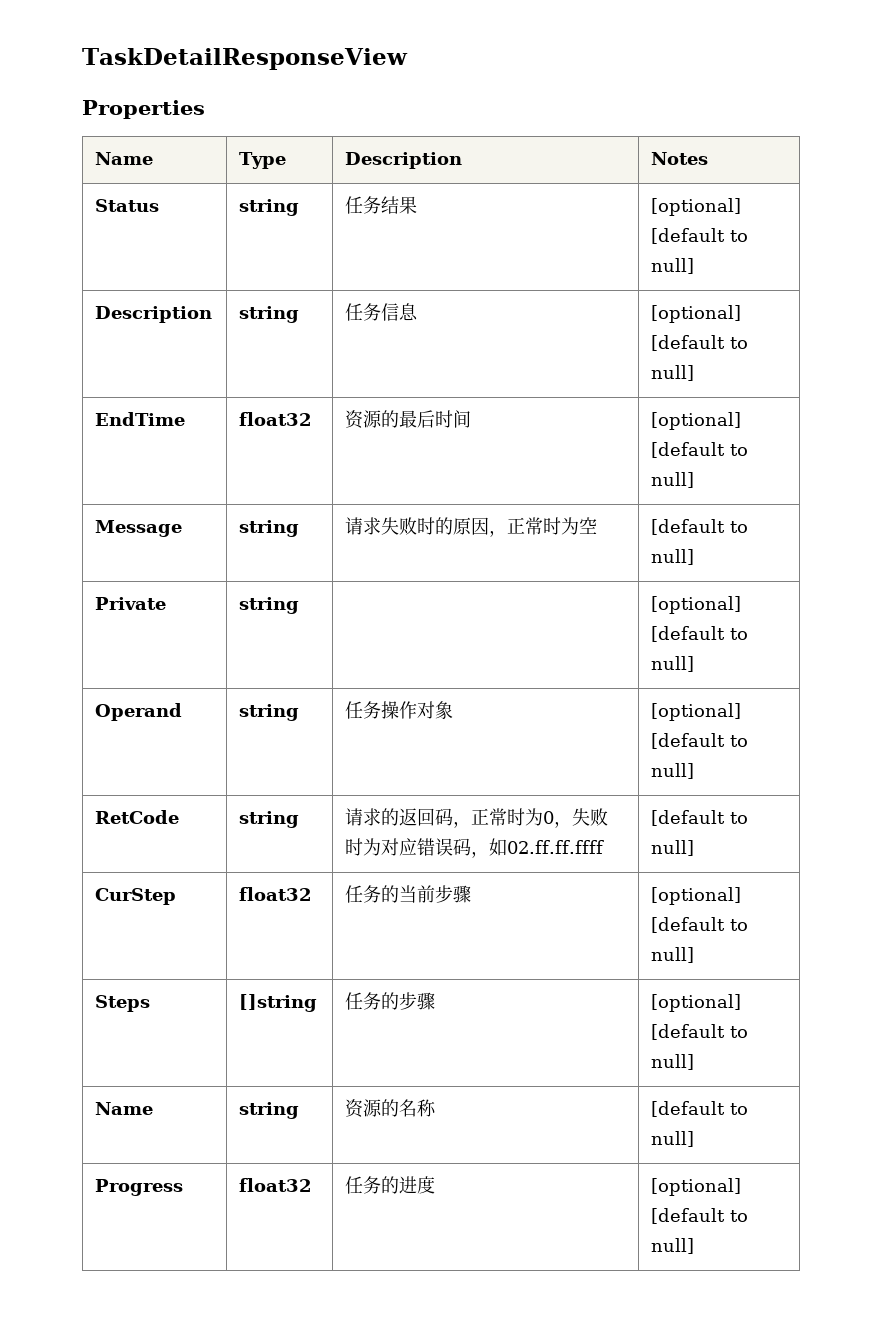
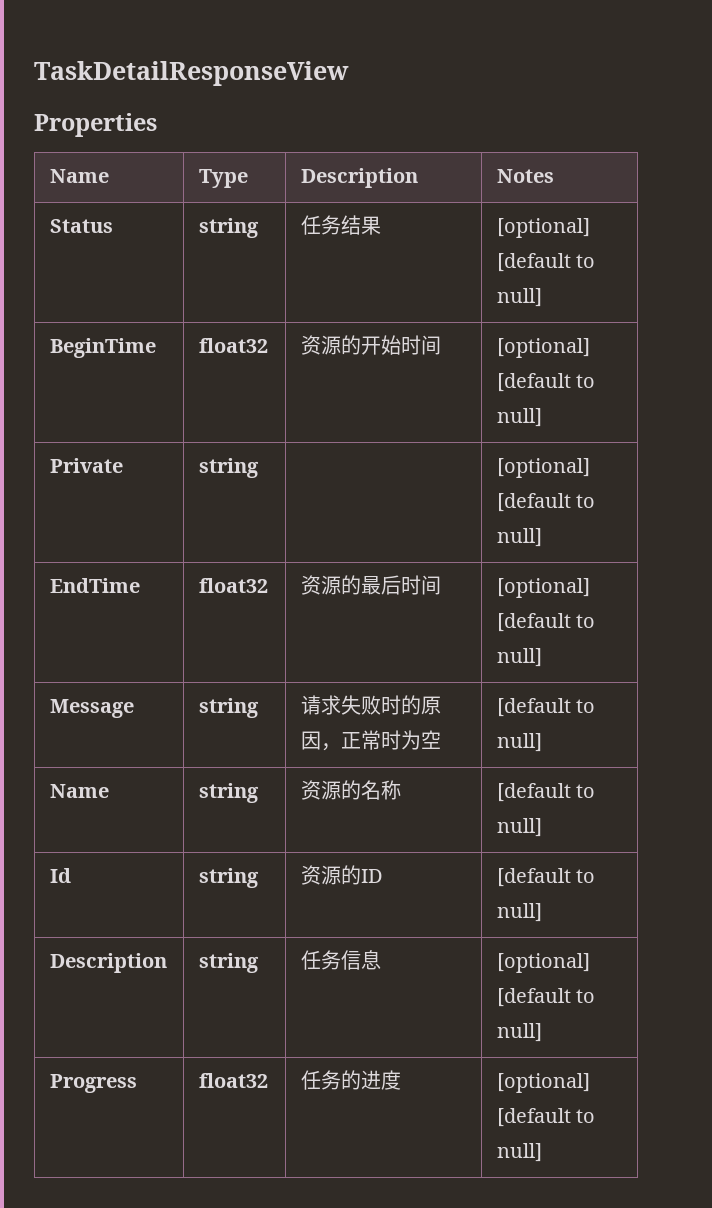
[95,306,213,323] [239,306,300,323] [345,303,419,321] Description | string | 任务信息 -> [49,338,156,358] [198,338,268,353] [300,335,441,355] [496,338,590,358] [496,373,596,392] [496,408,542,427] [49,458,123,473] [198,458,259,478] BeginTime | float32 | 资源的开始时间 | [optional] [default to null] // Private | string |
[95,597,167,610] [239,597,300,614] [651,596,742,614] [651,626,749,642] [651,656,695,672] [95,703,183,721] [239,704,300,721] [345,701,454,719] [651,703,742,721] [651,733,749,749] [651,763,695,779] [95,810,180,824] [239,811,300,828] [345,808,609,828] [345,838,605,858] [651,810,749,826] [651,840,695,856] [95,888,177,905] [239,887,313,901] [345,885,472,903] [651,887,742,905] [651,917,749,933] [651,947,695,963] [95,995,151,1012] [239,994,318,1012] [345,992,436,1010] [651,994,742,1012] [651,1024,749,1040] [651,1054,695,1070] // Private | string | | [optional] [default to null] // Operand | string | 任务操作对象 | [optional] [default to null] // RetCode | string | 请求的返回码，正常时为0，失败时为对应错误码，如02.ff.ff.ffff | [default to null] // CurStep | float32 | 任务的当前步骤 | [optional] [default to null] // Steps | []string | 任务的步骤 | [optional] [default to null] -> (542, 742) none
(695, 1139) none -> [49,868,71,883] [198,868,259,888] [300,865,383,885] [496,868,596,887] [496,903,542,922] [49,953,167,973] [198,953,259,973] [300,950,381,970] [496,953,590,973] [496,988,596,1007] [496,1023,542,1042] // Id | string | 资源的ID | [default to null] // Description | string | 任务信息 | [optional] [default to null]

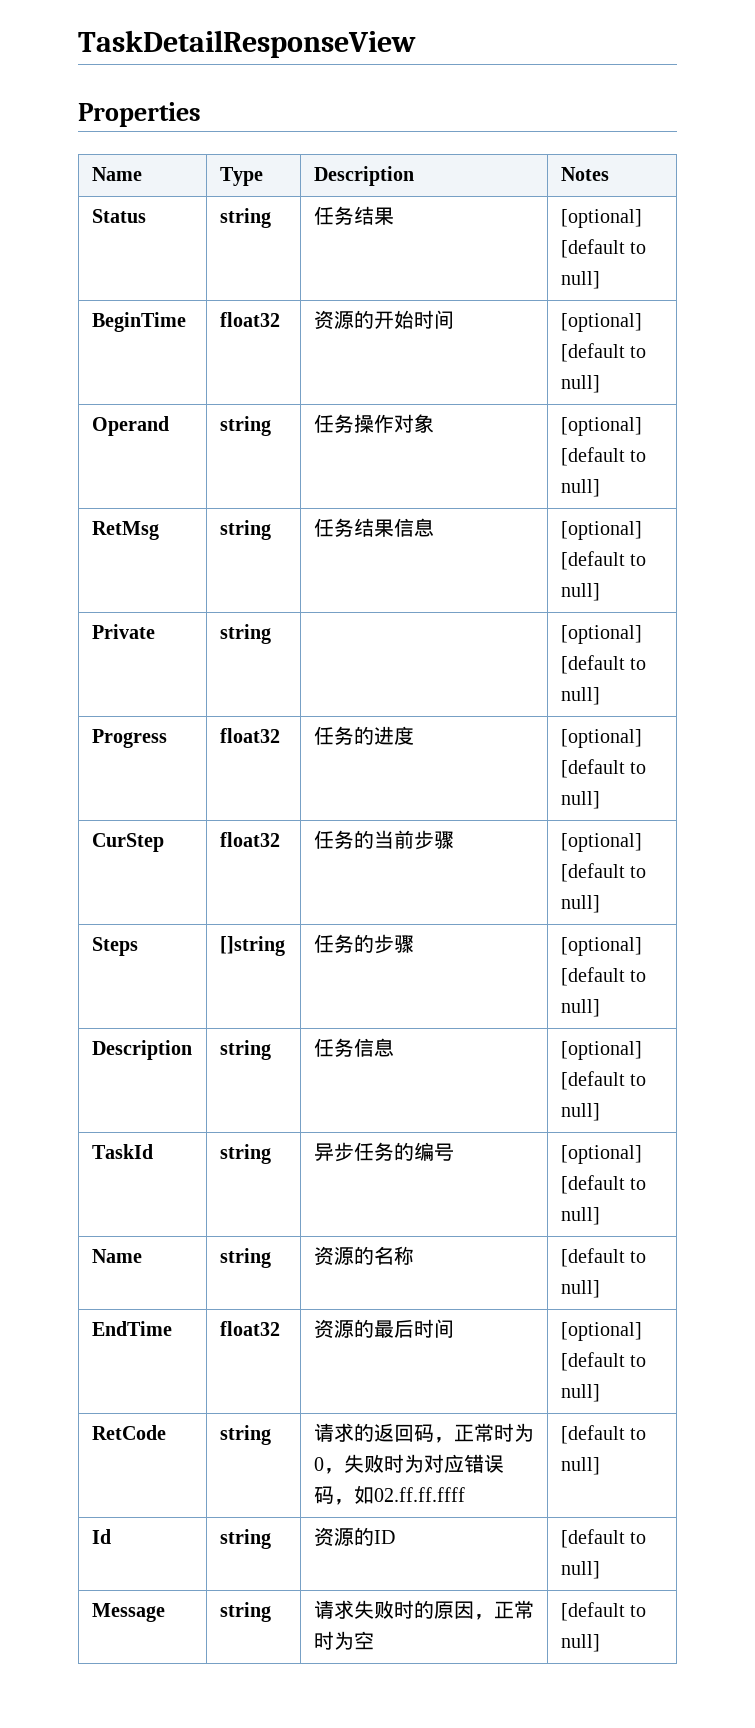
(542, 417) none -> [91,416,169,436] [219,416,271,436] [313,414,434,433] [560,417,642,436] [560,447,647,466] [560,479,600,497] [91,521,159,540] [219,520,271,540] [313,518,434,537] [560,521,642,540] [560,551,647,570] [560,583,600,601] // Operand | string | 任务操作对象 | [optional] [default to null] // RetMsg | string | 任务结果信息 | [optional] [default to null]
(542, 537) none -> [91,729,167,748] [219,728,280,743] [313,726,414,745] [560,729,642,748] [560,759,647,778] [560,791,600,809] [91,833,164,852] [219,832,280,847] [313,830,454,850] [560,833,642,852] [560,863,647,882] [560,895,600,913] [91,937,138,956] [219,936,285,956] [313,934,414,954] [560,937,642,956] [560,967,647,986] [560,999,600,1017] [91,1040,192,1060] [219,1040,271,1060] [313,1038,394,1057] [560,1041,642,1060] [560,1071,647,1090] [560,1103,600,1121] [91,1144,153,1159] [219,1144,271,1164] [313,1142,454,1162] [560,1145,642,1164] [560,1175,647,1194] [560,1207,600,1225] [91,1249,142,1263] [219,1248,271,1268] [313,1246,414,1266] [560,1248,647,1267] [560,1280,600,1298] // Progress | float32 | 任务的进度 | [optional] [default to null] // CurStep | float32 | 任务的当前步骤 | [optional] [default to null] // Steps | []string | 任务的步骤 | [optional] [default to null] // Description | string | 任务信息 | [optional] [default to null] // TaskId | string | 异步任务的编号 | [optional] [default to null] // Name | string | 资源的名称 | [default to null]
(542, 657) none -> [91,1425,166,1440] [219,1425,271,1445] [313,1423,534,1443] [313,1454,504,1474] [313,1485,465,1505] [560,1425,647,1444] [560,1457,600,1475] [91,1529,111,1544] [219,1529,271,1549] [313,1527,395,1547] [560,1529,647,1548] [560,1561,600,1579] // RetCode | string | 请求的返回码，正常时为0，失败时为对应错误码，如02.ff.ff.ffff | [default to null] // Id | string | 资源的ID | [default to null]
[49,784,109,798] [198,783,259,803] [300,780,401,800] [496,783,596,802] [496,818,542,837] [49,868,71,883] [198,868,259,888] [300,865,383,885] [496,868,596,887] [496,903,542,922] [49,953,167,973] [198,953,259,973] [300,950,381,970] [496,953,590,973] [496,988,596,1007] [496,1023,542,1042] [49,1074,137,1093] [198,1073,268,1088] [300,1070,401,1090] [496,1073,590,1093] [496,1108,596,1127] [496,1143,542,1162] // Name | string | 资源的名称 | [default to null] // Id | string | 资源的ID | [default to null] // Description | string | 任务信息 | [optional] [default to null] // Progress | float32 | 任务的进度 | [optional] [default to null] -> (600, 1643) none

